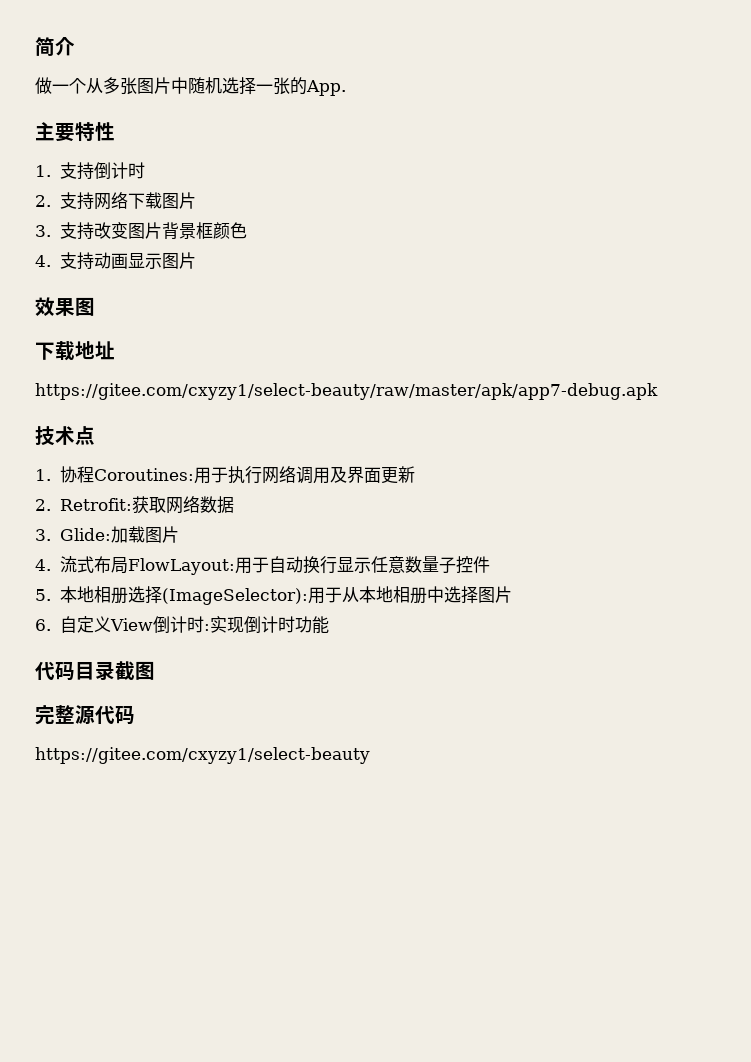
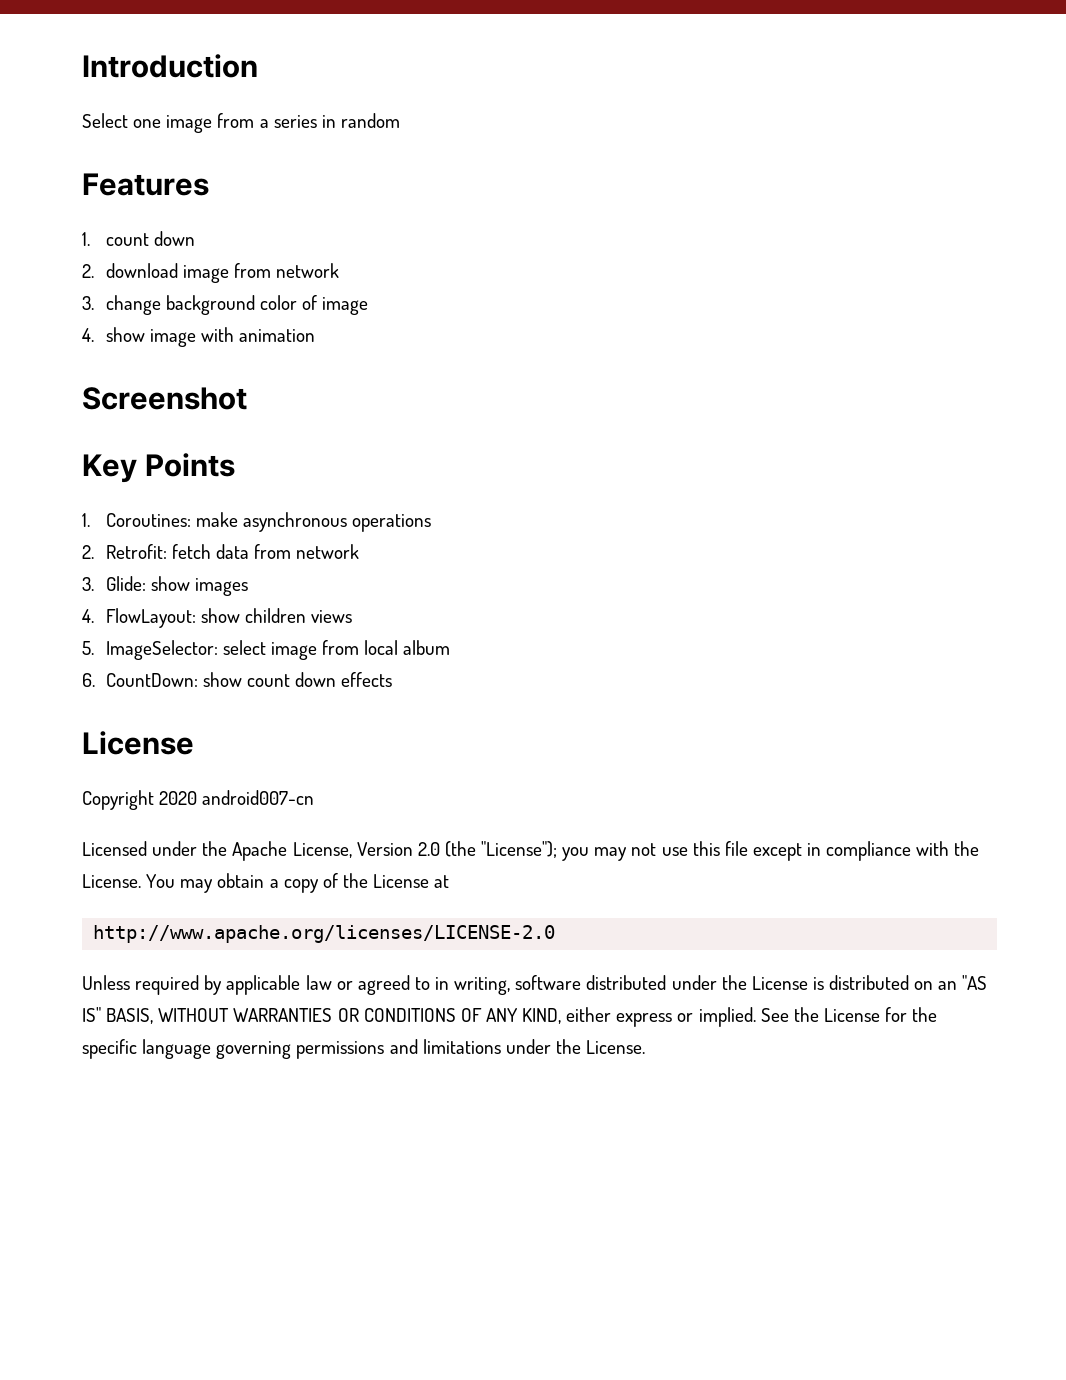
[35,37,75,56] [35,77,346,96] [35,122,115,142] [35,162,145,180] [35,192,196,210] [35,222,247,240] [35,252,196,270] [35,297,95,316] [35,341,115,361] [35,383,658,400] [35,426,95,446] [35,466,415,484] [35,496,234,514] 简介 // 做一个从多张图片中随机选择一张的App. // 主要特性 // 1.支持倒计时 // 2.支持网络下载图片 // 3.支持改变图片背景框颜色 // 4.支持动画显示图片 // 效果图 // 下载地址 // https://gitee.com/cxyzy1/select-beauty/raw/master/apk/app7-debug.apk // 技术点 // 1.协程Coroutines:用于执行网络调用及界面更新 // 2. Retrofit:获取网络数据 -> [82,54,258,78] [82,113,400,133] [82,173,209,196] [82,231,195,246] [82,263,340,283] [82,295,369,315] [82,327,316,347] [82,387,247,410] [82,453,236,483] [82,512,432,532] [82,544,360,559] Introduction // Select one image from a series in random // Features // 1. count down // 2. download image from network // 3. change background color of image // 4. show image with animation // Screenshot // Key Points // 1. Coroutines: make asynchronous operations // 2. Retrofit: fetch data from network
[110,526,179,543] [35,556,490,575] [35,586,512,605] [35,616,329,634] [35,661,155,681] [35,705,135,725] [35,747,370,764] 加载图片 // 4.流式布局FlowLayout:用于自动换行显示任意数量子控件 // 5.本地相册选择(ImageSelector):用于从本地相册中选择图片 // 6.自定义View倒计时:实现倒计时功能 // 代码目录截图 // 完整源代码 // https://gitee.com/cxyzy1/select-beauty -> [150,576,248,596] [82,608,353,628] [82,640,451,660] [82,672,393,687] [82,731,194,755] [82,790,315,810] [82,841,980,861] [82,873,450,893] [93,925,556,943] [82,975,988,995] [82,1007,938,1027] [82,1039,646,1059] show images // 4. FlowLayout: show children views // 5. ImageSelector: select image from local album // 6. CountDown: show count down effects // License // Copyright 2020 android007-cn // Licensed under the Apache License, Version 2.0 (the "License"); you may not use this file except in compliance with the License. You may obtain a copy of the License at // http://www.apache.org/licenses/LICENSE-2.0 // Unless required by applicable law or agreed to in writing, software distributed under the License is distributed on an "AS IS" BASIS, WITHOUT WARRANTIES OR CONDITIONS OF ANY KIND, either express or implied. See the License for the specific language governing permissions and limitations under the License.

